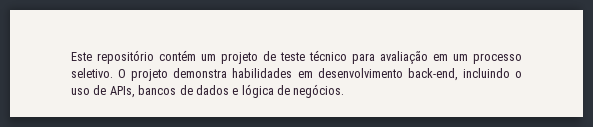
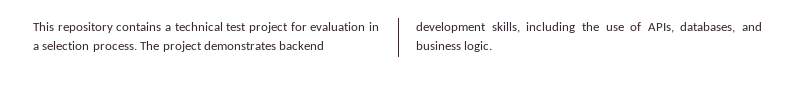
[71,50,522,64] [71,68,522,81] [71,84,345,98] Este repositório contém um projeto de teste técnico para avaliação em um processo seletivo. O projeto demonstra habilidades em desenvolvimento back-end, incluindo o uso de APIs, bancos de dados e lógica de negócios. -> [33,22,379,33] [33,41,325,52] [416,22,762,33] [416,41,493,52] This repository contains a technical test project for evaluation in a selection process. The project demonstrates backend development skills, including the use of APIs, databases, and business logic.

